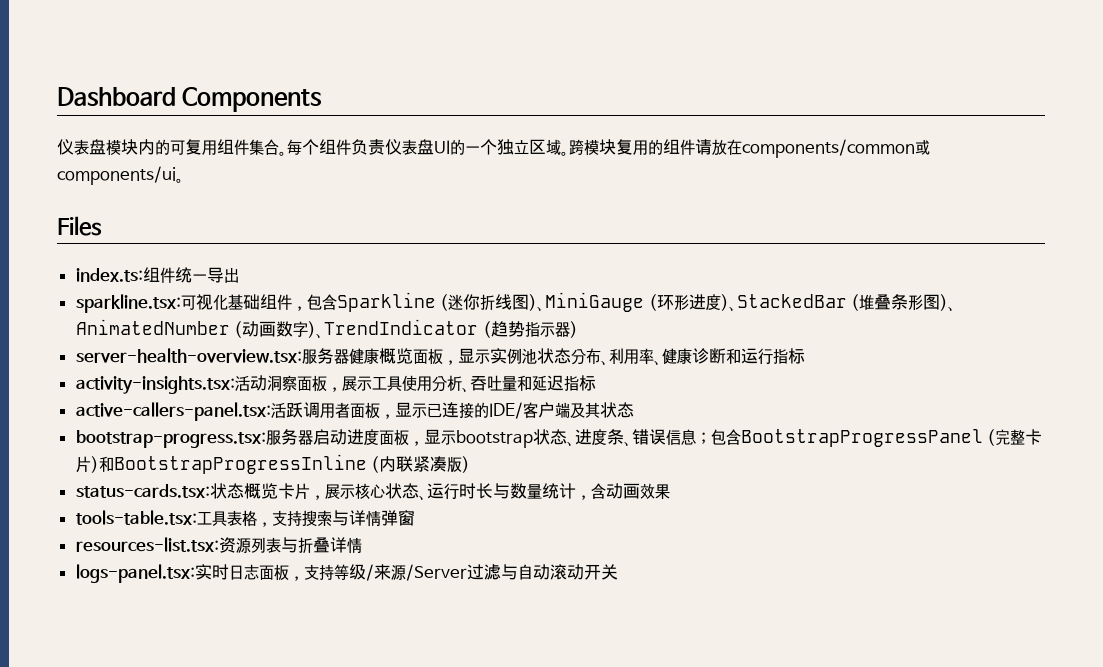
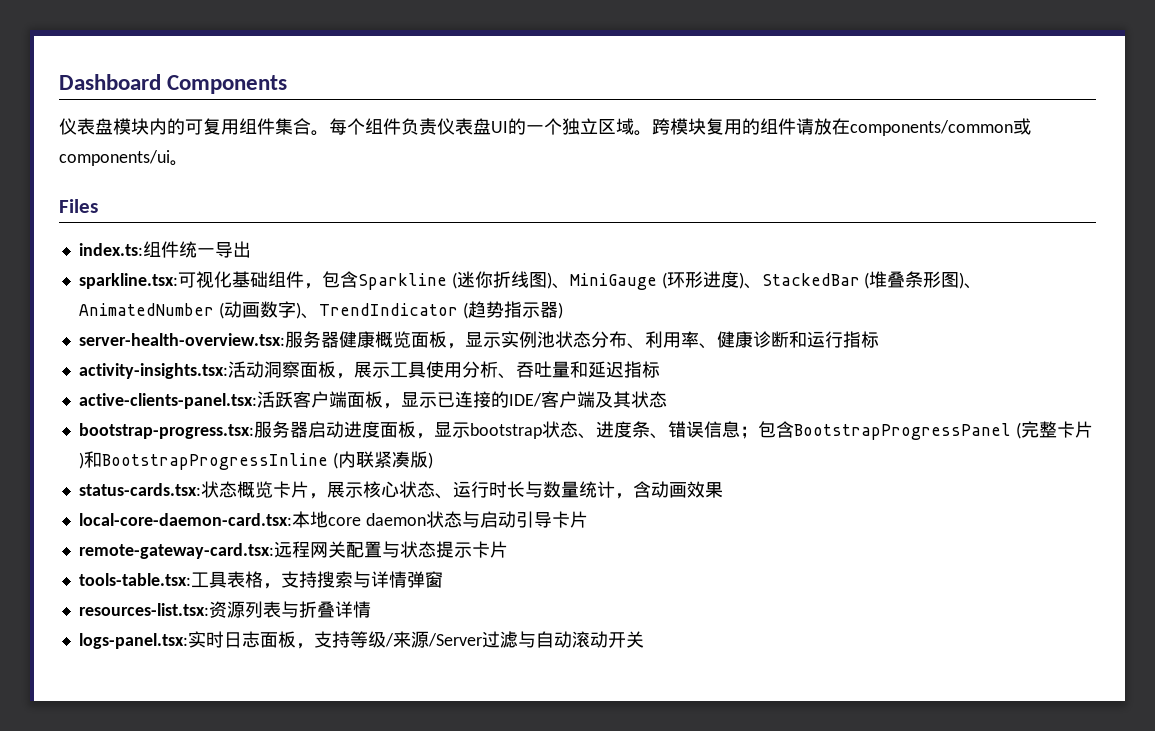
[75,402,350,421] active-callers-panel.tsx:活跃调用者 -> [78,391,347,409] active-clients-panel.tsx:活跃客户端
(670, 491) none -> [78,511,588,528] [78,541,508,559] // local-core-daemon-card.tsx:本地core daemon状态与启动引导卡片 // remote-gateway-card.tsx:远程网关配置与状态提示卡片

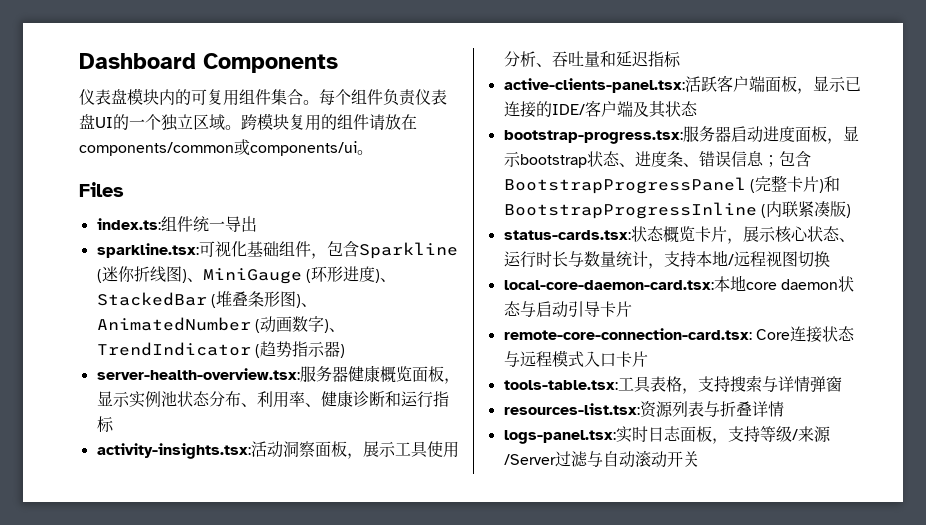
[632,481,723,498] 含动画效果 -> [663,250,830,268] 支持本地/远程视图切换
[78,541,472,559] remote-gateway-card.tsx:远程网关配置与状态提示 -> [503,326,855,343] [503,350,616,367] remote-core-connection-card.tsx: Core连接状态与远程模式入口

